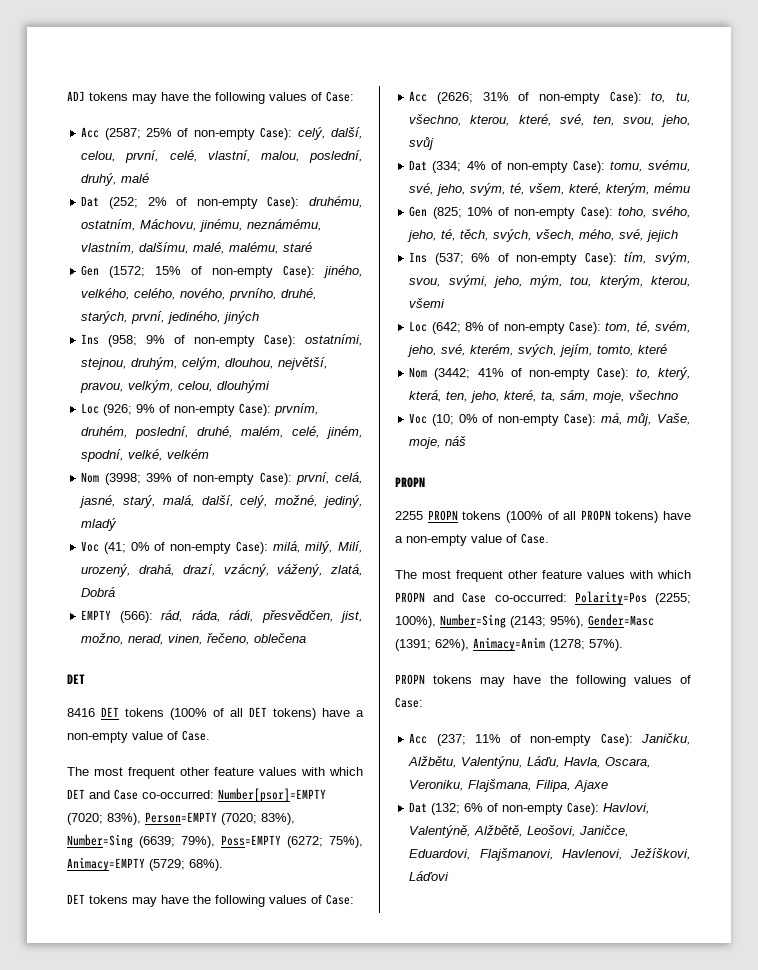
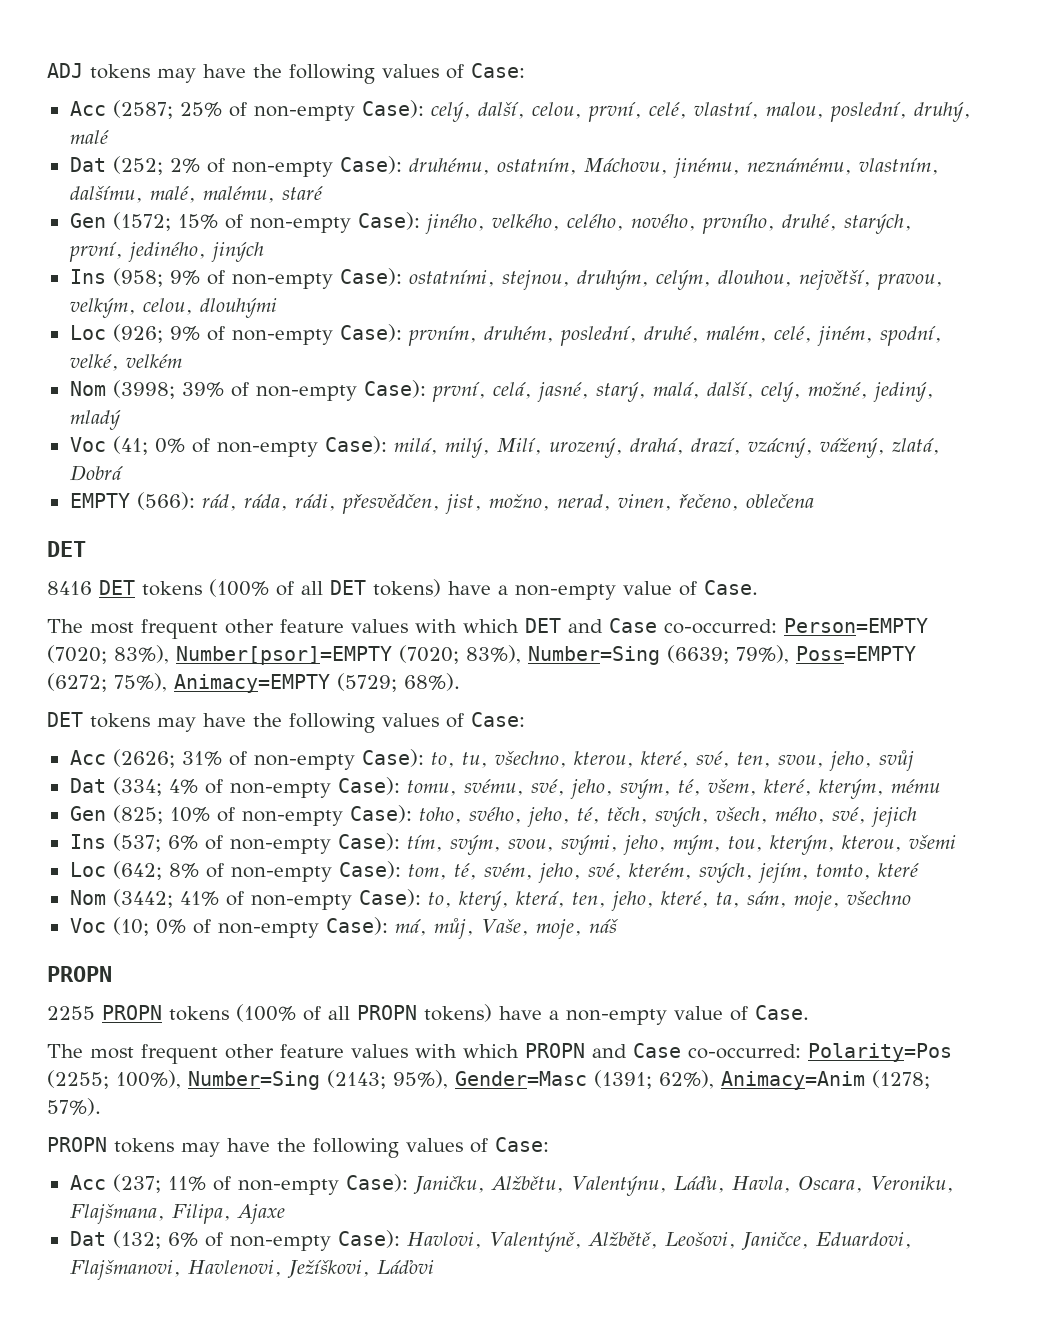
[218,788,326,802] [67,812,217,825] Number[psor]=EMPTY (7020; 83%), Person=EMPTY -> [784,618,928,633] [47,645,392,665] Person=EMPTY (7020; 83%), Number[psor]=EMPTY

